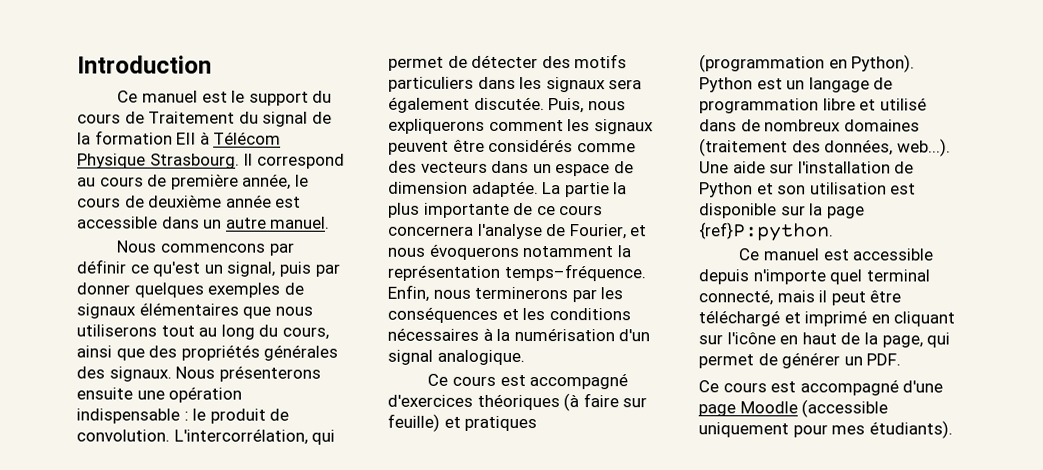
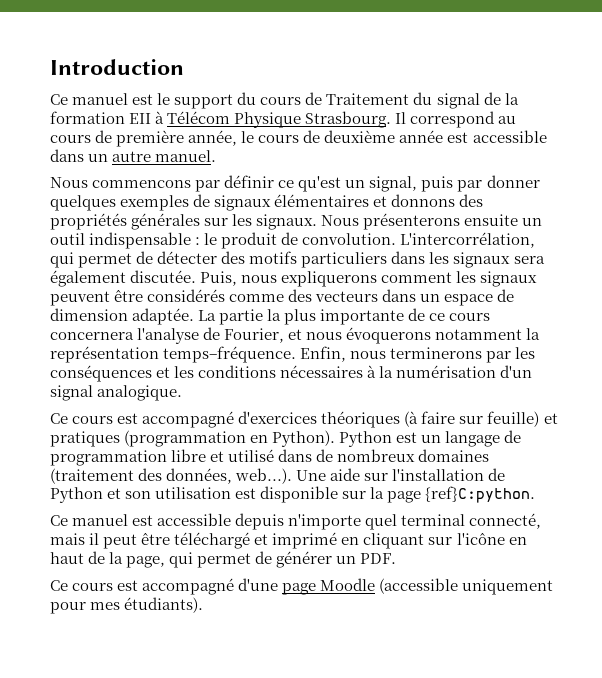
[242,306,313,319] [76,324,329,340] [76,345,145,361] que nous utiliserons tout au long du cours, ainsi que -> [373,194,456,207] et donnons
[76,366,105,379] des -> [204,214,253,226] sur les
[136,386,243,403] une opération -> [522,218,543,226] [50,233,85,245] un outil
[698,222,834,242] {ref}P:python. -> [425,486,536,503] {ref}C:python.

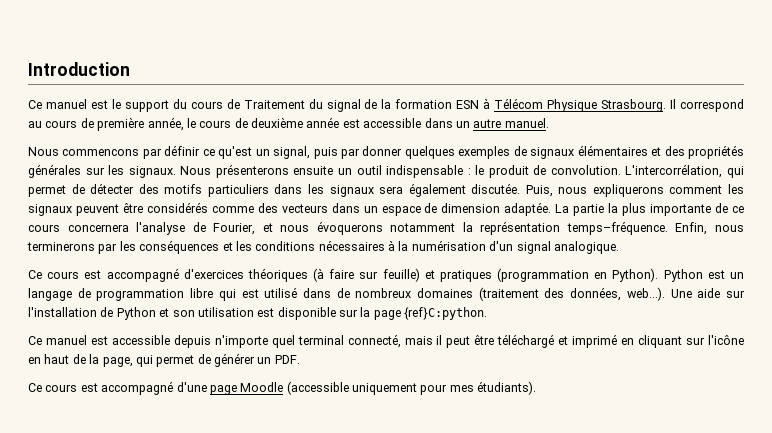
[129,113,152,124] EII -> [456,100,480,109] ESN
[391,194,456,207] donnons -> (662, 151) none
[210,451,225,462] et -> [218,289,259,301] qui est

